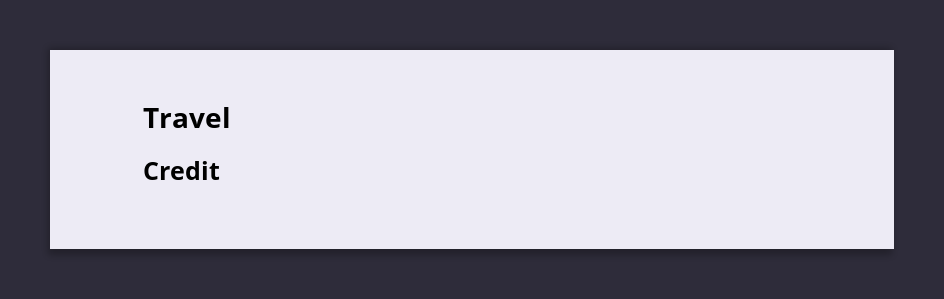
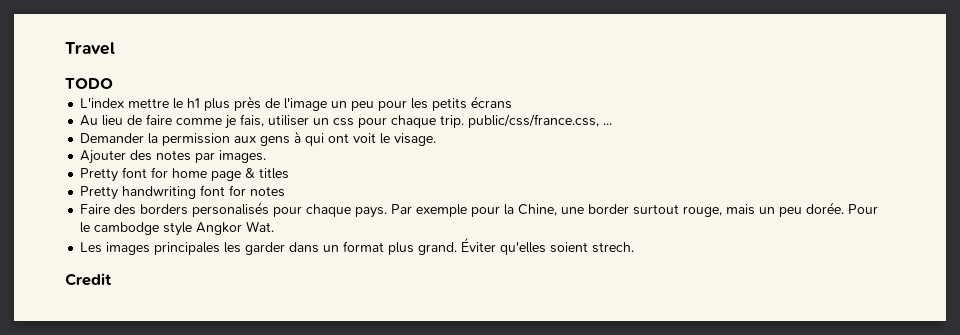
(231, 117) none -> [65,78,113,89] [80,96,513,111] [80,114,613,129] [80,131,437,146] [80,150,267,164] [80,167,290,182] [80,185,286,200] [80,202,879,218] [80,221,275,236] [80,238,635,255] // TODO // L'index mettre le h1 plus près de l'image un peu pour les petits écrans // Au lieu de faire comme je fais, utiliser un css pour chaque trip. public/css/france.css, ... // Demander la permission aux gens à qui ont voit le visage. // Ajouter des notes par images. // Pretty font for home page & titles // Pretty handwriting font for notes // Faire des borders personalisés pour chaque pays. Par exemple pour la Chine, une border surtout rouge, mais un peu dorée. Pour le cambodge style Angkor Wat. // Les images principales les garder dans un format plus grand. Éviter qu'elles soient strech.

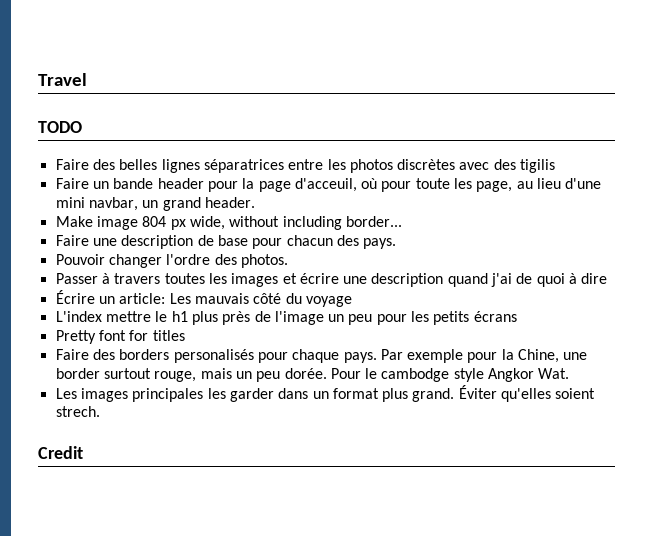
(113, 83) none -> [55,159,556,173] [55,178,602,192] [55,197,255,211] [55,216,402,230] [55,235,397,249] [55,254,288,268] [55,273,608,287] [55,290,352,307] // Faire des belles lignes séparatrices entre les photos discrètes avec des tigilis // Faire un bande header pour la page d'acceuil, où pour toute les page, au lieu d'une mini navbar, un grand header. // Make image 804 px wide, without including border... // Faire une description de base pour chacun des pays. // Pouvoir changer l'ordre des photos. // Passer à travers toutes les images et écrire une description quand j'ai de quoi à dire // Écrire un article: Les mauvais côté du voyage
[80,114,613,129] [80,131,437,146] [80,150,267,164] [80,167,290,182] [80,185,286,200] Au lieu de faire comme je fais, utiliser un css pour chaque trip. public/css/france.css, ... // Demander la permission aux gens à qui ont voit le visage. // Ajouter des notes par images. // Pretty font for home page & titles // Pretty handwriting font for notes -> [55,330,185,344] Pretty font for titles

